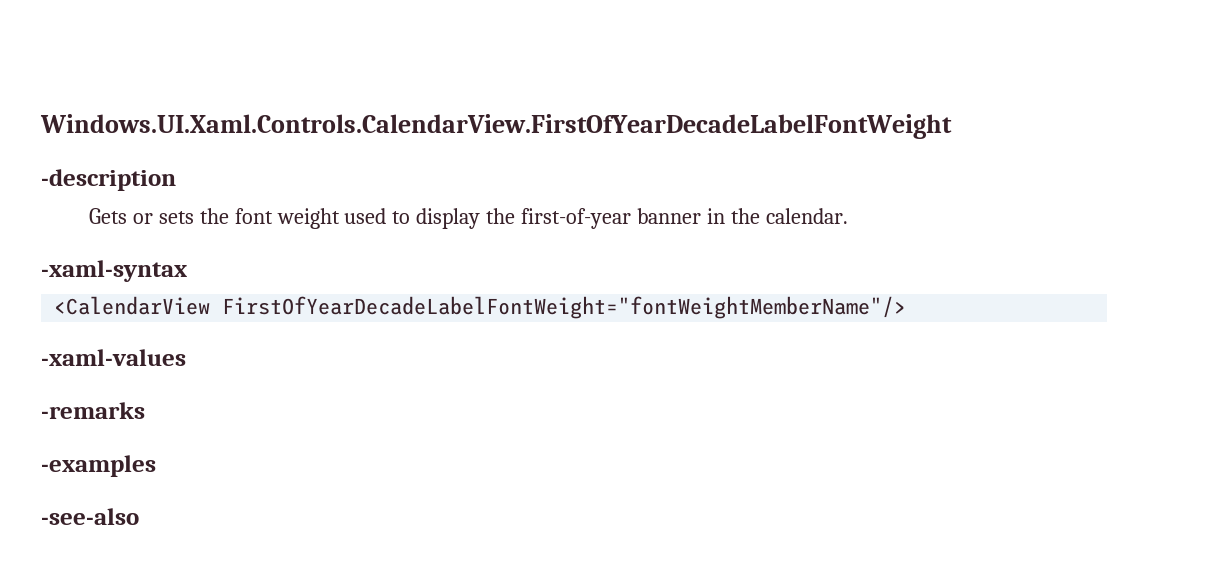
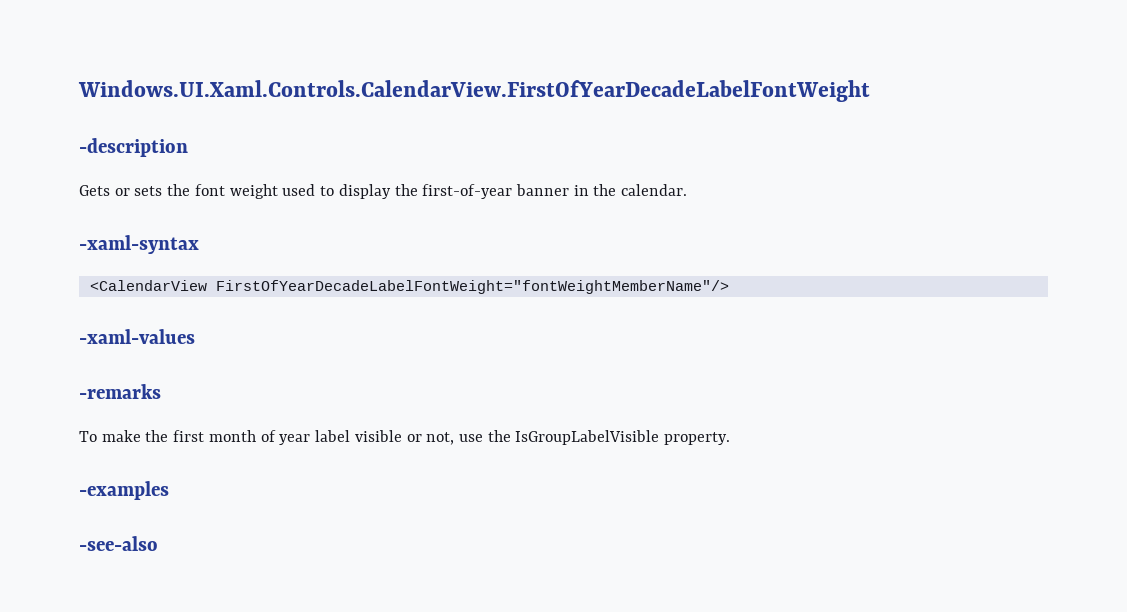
(145, 410) none -> [79,430,731,445] // To make the first month of year label visible or not, use the IsGroupLabelVisible property.

